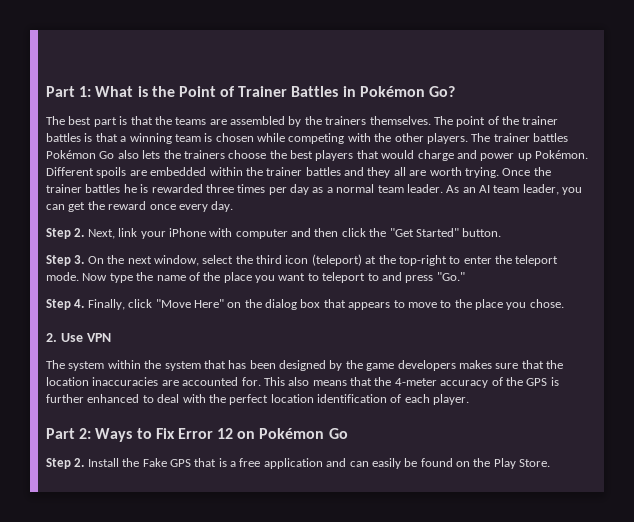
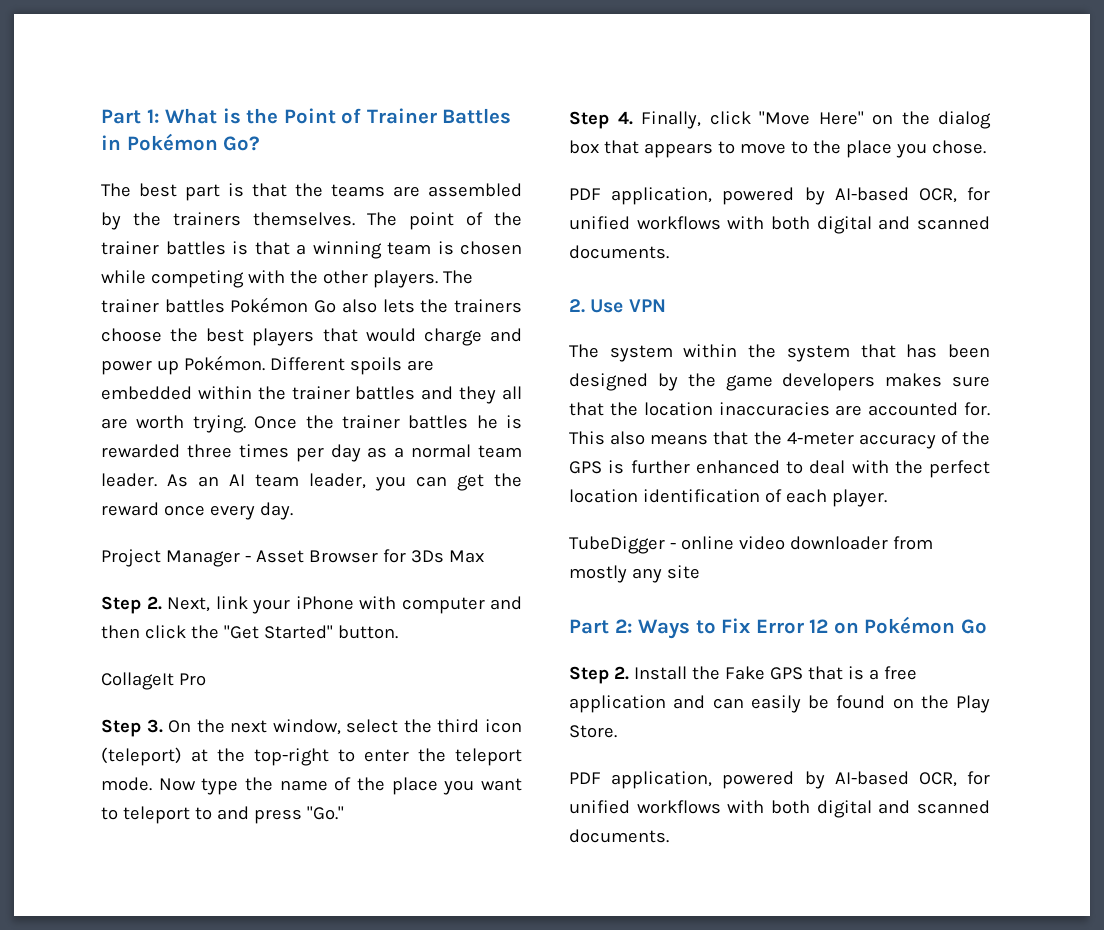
(234, 206) none -> [101,549,484,567] // Project Manager - Asset Browser for 3Ds Max
(502, 232) none -> [101,672,206,690] // CollageIt Pro
(564, 303) none -> [569,187,990,205] [569,216,990,234] [569,245,669,259] // PDF application, powered by AI-based OCR, for unified workflows with both digital and scanned documents.
(470, 399) none -> [569,536,933,554] [569,565,700,583] // TubeDigger - online video downloader from mostly any site
(551, 463) none -> [569,771,990,789] [569,800,990,818] [569,829,669,843] // PDF application, powered by AI-based OCR, for unified workflows with both digital and scanned documents.

